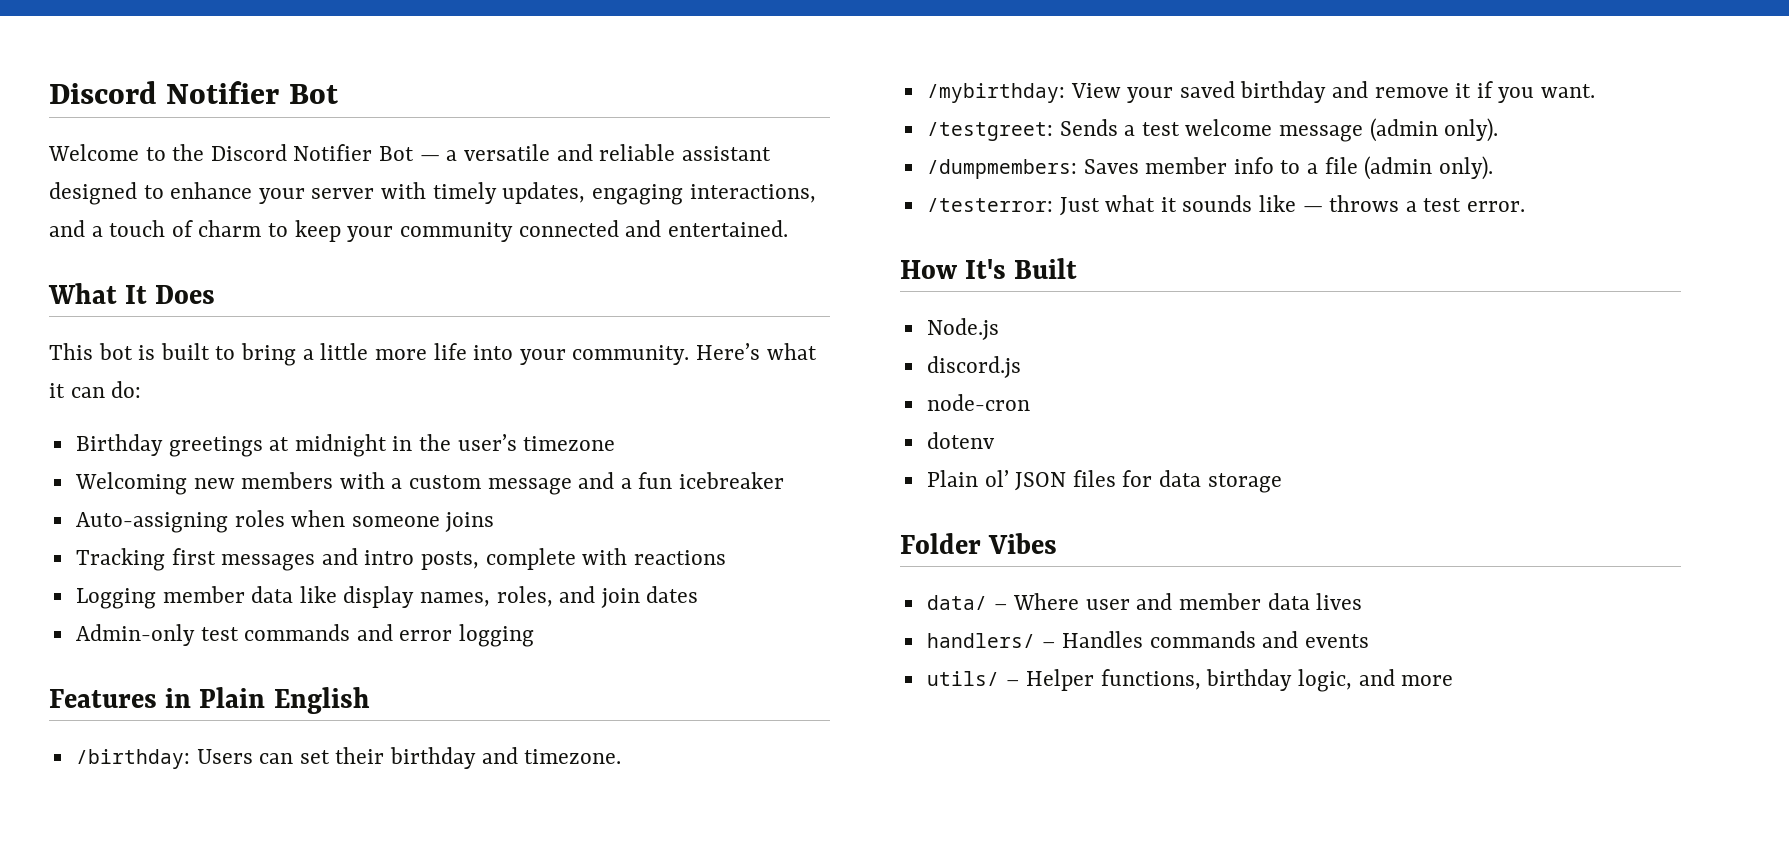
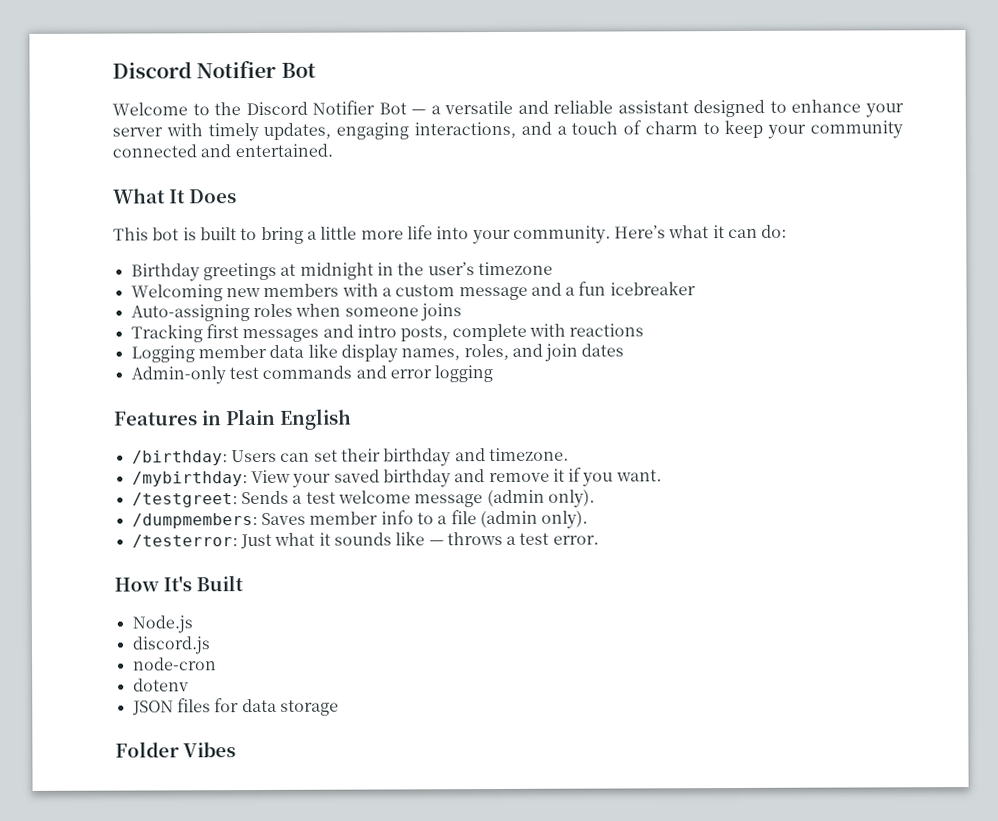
[926,470,1009,487] Plain ol’ -> (189, 685) none
[926,593,1363,610] [926,631,1370,648] [926,669,1454,692] // data/ – Where user and member data lives // handlers/ – Handles commands and events // utils/ – Helper functions, birthday logic, and more -> (236, 750) none

